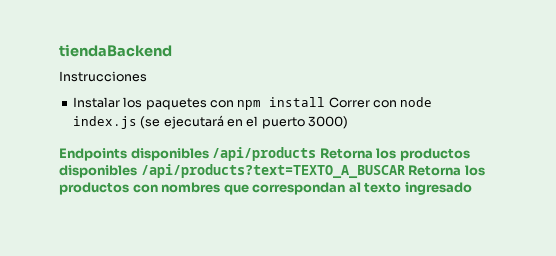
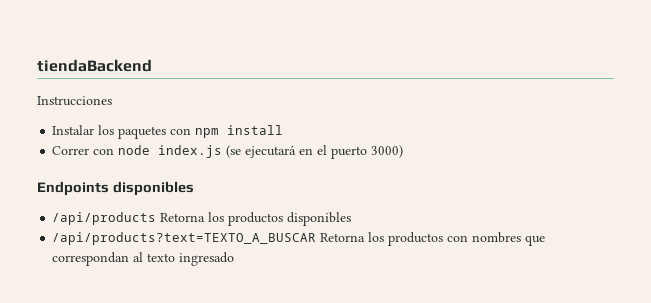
(326, 102) none -> (284, 130) //
(209, 154) none -> (194, 188) //
(137, 171) none -> (352, 219) //

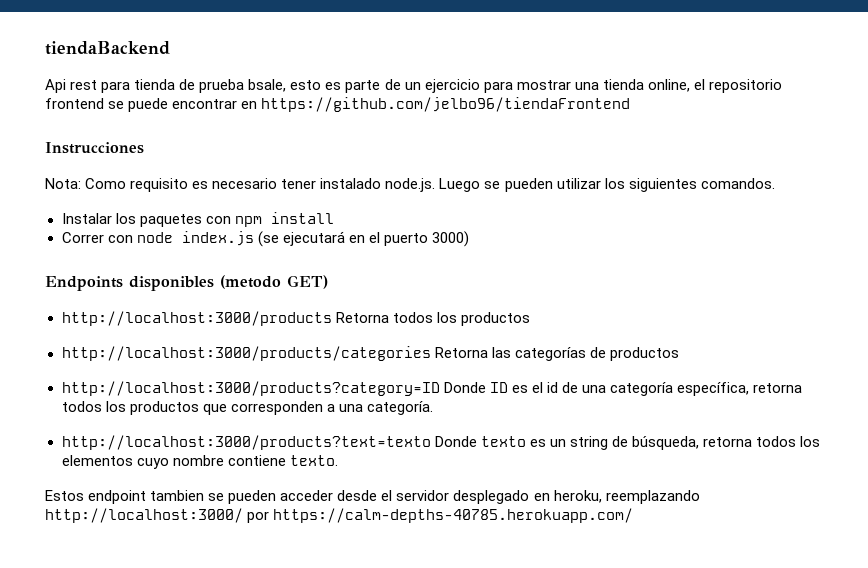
[37,96,112,106] Instrucciones -> [45,79,782,93] [45,97,631,112] [45,142,144,154] [45,178,775,192] Api rest para tienda de prueba bsale, esto es parte de un ejercicio para mostrar una tienda online, el repositorio frontend se puede encontrar en https://github.com/jelbo96/tiendaFrontend // Instrucciones // Nota: Como requisito es necesario tener instalado node.js. Luego se pueden utilizar los siguientes comandos.
[52,212,352,226] [52,232,546,246] [52,252,235,266] // /api/products Retorna los productos disponibles // /api/products?text=TEXTO_A_BUSCAR Retorna los productos con nombres que correspondan al texto ingresado -> [220,275,328,289] [61,311,530,326] [61,346,679,361] [61,381,802,396] [61,401,433,415] [61,435,820,450] [61,455,338,469] [45,490,700,504] [45,508,634,523] (metodo GET) // http://localhost:3000/products Retorna todos los productos // http://localhost:3000/products/categories Retorna las categorías de productos // http://localhost:3000/products?category=ID Donde ID es el id de una categoría específica, retorna todos los productos que corresponden a una categoría. // http://localhost:3000/products?text=texto Donde texto es un string de búsqueda, retorna todos los elementos cuyo nombre contiene texto. // Estos endpoint tambien se pueden acceder desde el servidor desplegado en heroku, reemplazando http://localhost:3000/ por https://calm-depths-40785.herokuapp.com/

